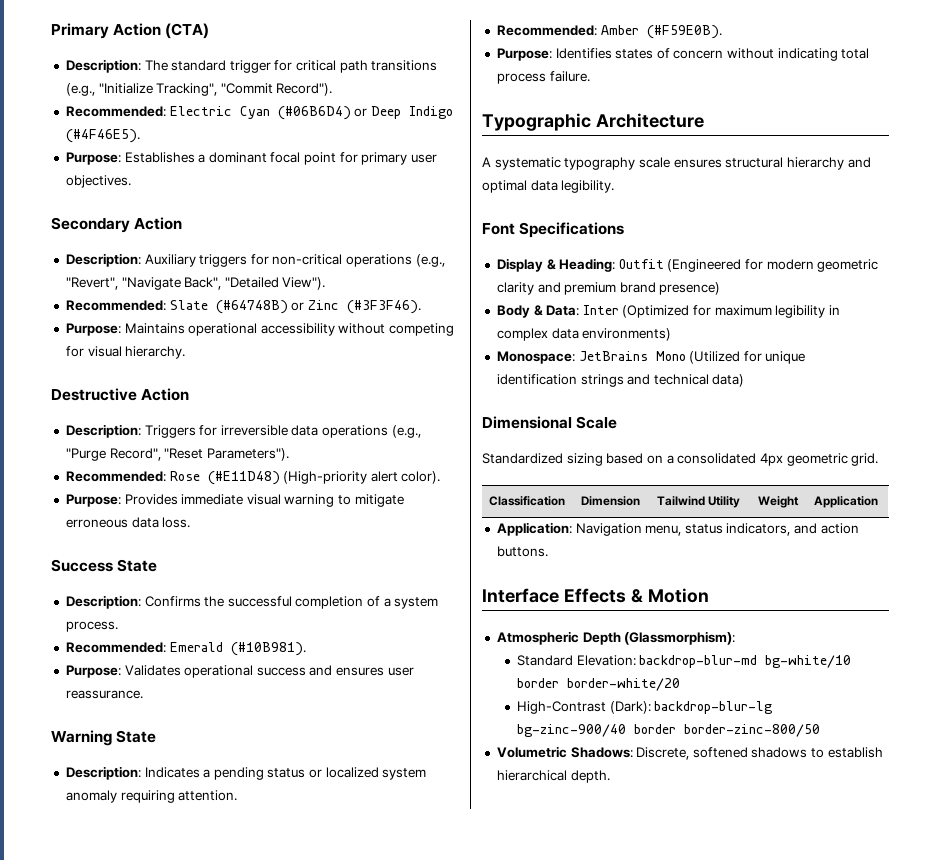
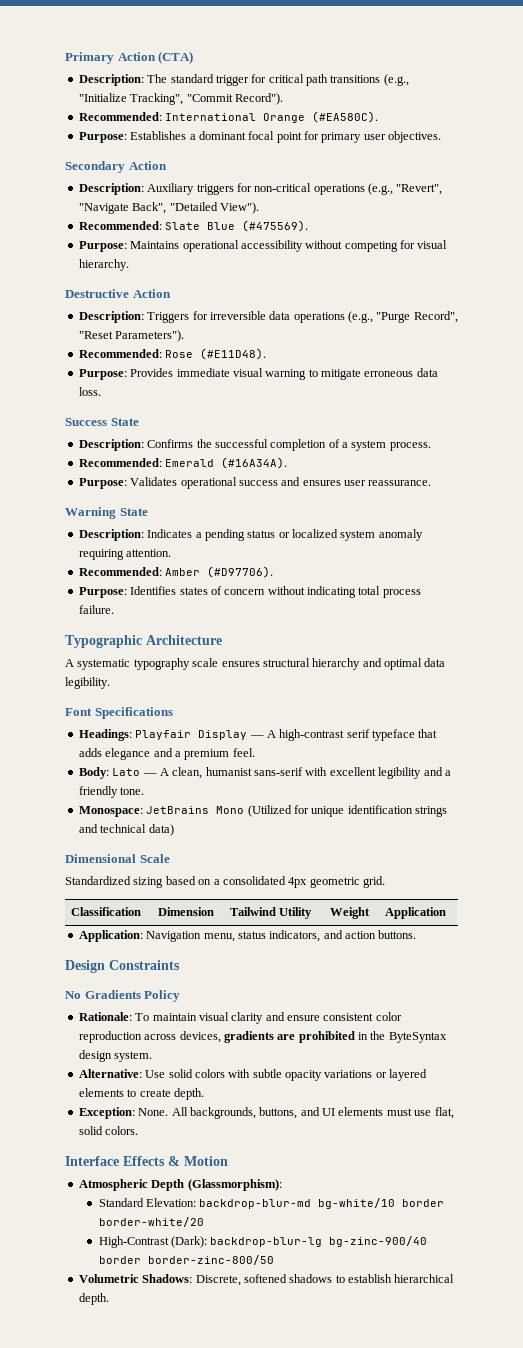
[169,106,453,120] [65,129,140,143] Electric Cyan (#06B6D4) or Deep Indigo (#4F46E5). -> [165,111,379,123] International Orange (#EA580C).
[215,300,421,314] (#64748B) or Zinc (#3F3F46). -> [207,220,309,232] Blue (#475569).
[207,471,441,485] (#E11D48) (High-priority alert color). -> [200,348,267,360] (#E11D48).
[230,642,306,656] (#10B981). -> [221,457,288,469] (#16A34A).
[646,25,722,39] (#F59E0B). -> [207,566,274,578] (#D97706).
[496,258,879,272] [496,282,721,295] [496,305,841,318] [496,328,672,341] Display & Heading: Outfit (Engineered for modern geometric clarity and premium brand presence) // Body & Data: Inter (Optimized for maximum legibility in complex data environments) -> [78,729,438,741] [78,748,255,760] [78,767,451,779] [78,786,145,798] Headings: Playfair Display — A high-contrast serif typeface that adds elegance and a premium feel. // Body: Lato — A clean, humanist sans-serif with excellent legibility and a friendly tone.
(548, 551) none -> [65,960,180,973] [65,990,181,1002] [78,1012,402,1024] [78,1031,447,1043] [78,1050,153,1062] [78,1069,428,1081] [78,1088,204,1100] [78,1107,454,1119] [78,1126,139,1135] // Design Constraints // No Gradients Policy // Rationale: To maintain visual clarity and ensure consistent color reproduction across devices, gradients are prohibited in the ByteSyntax design system. // Alternative: Use solid colors with subtle opacity variations or layered elements to create depth. // Exception: None. All backgrounds, buttons, and UI elements must use flat, solid colors.

